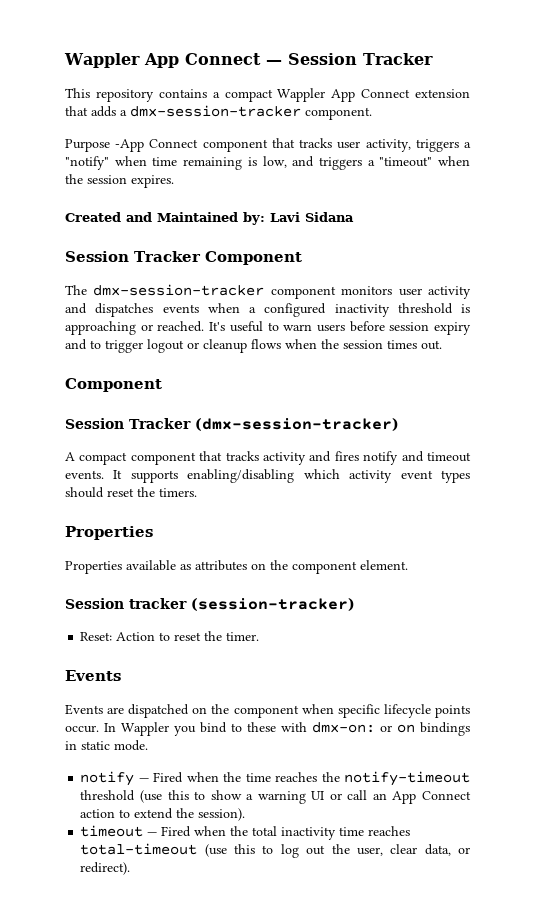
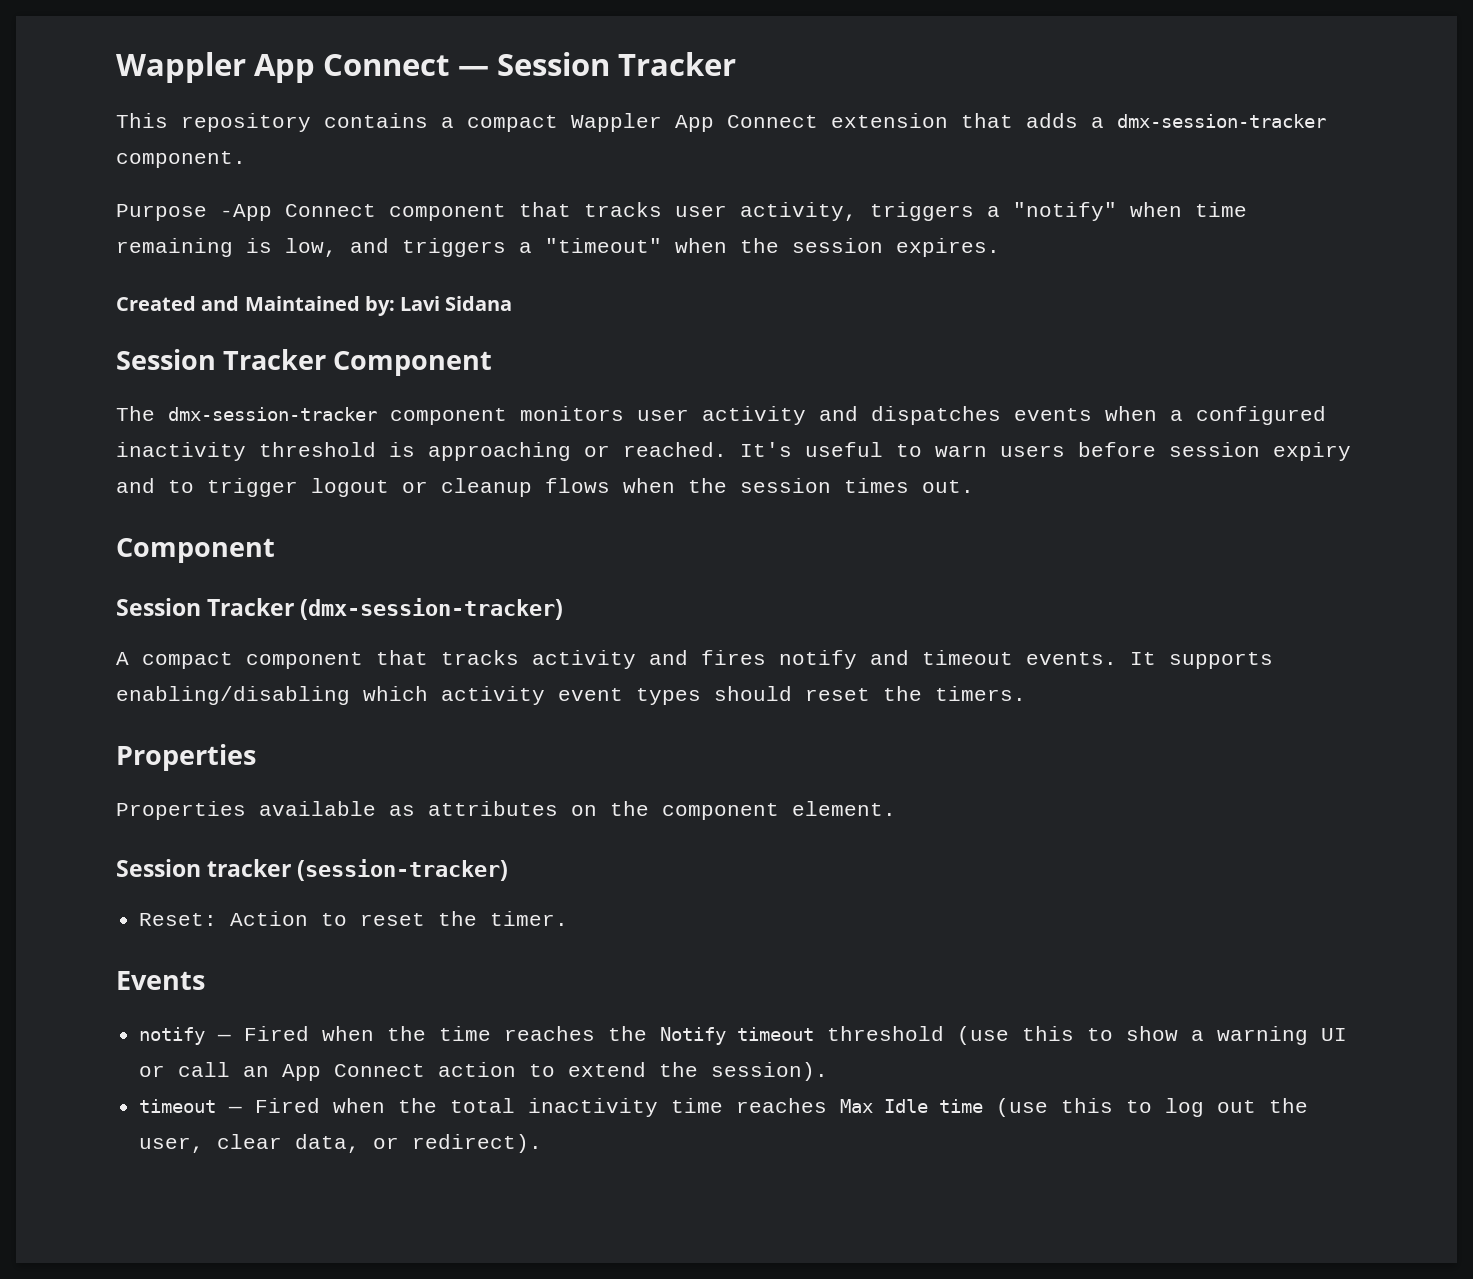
[65,704,470,718] [65,722,470,736] [65,740,148,751] // Events are dispatched on the component when specific lifecycle points occur. In Wappler you bind to these with dmx-on: or on bindings in static mode. -> (205, 980) none
[343,771,470,786] notify-timeout -> [660,1027,815,1045] Notify timeout
[80,843,198,855] total-timeout -> [840,1099,984,1113] Max Idle time

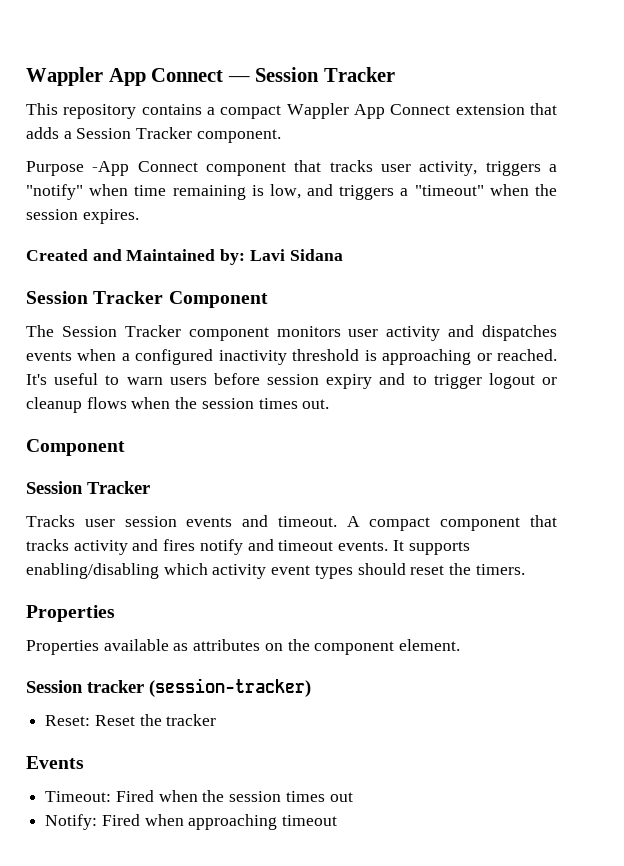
[1117,114,1326,128] dmx-session-tracker -> [76,127,193,139] Session Tracker
[168,407,377,421] dmx-session-tracker -> [61,325,181,337] Session Tracker
[300,598,564,620] (dmx-session-tracker) // -> [26,515,337,527] // Tracks user session events and timeout.
[230,911,569,926] Action to reset the timer. -> [94,714,217,726] Reset the tracker
[139,1026,1348,1045] [139,1062,829,1081] [139,1098,1309,1117] [139,1134,543,1153] notify — Fired when the time reaches the Notify timeout threshold (use this to show a warning UI or call an App Connect action to extend the session). // timeout — Fired when the total inactivity time reaches Max Idle time (use this to log out the user, clear data, or redirect). -> [45,790,353,802] [45,814,338,830] Timeout: Fired when the session times out // Notify: Fired when approaching timeout

